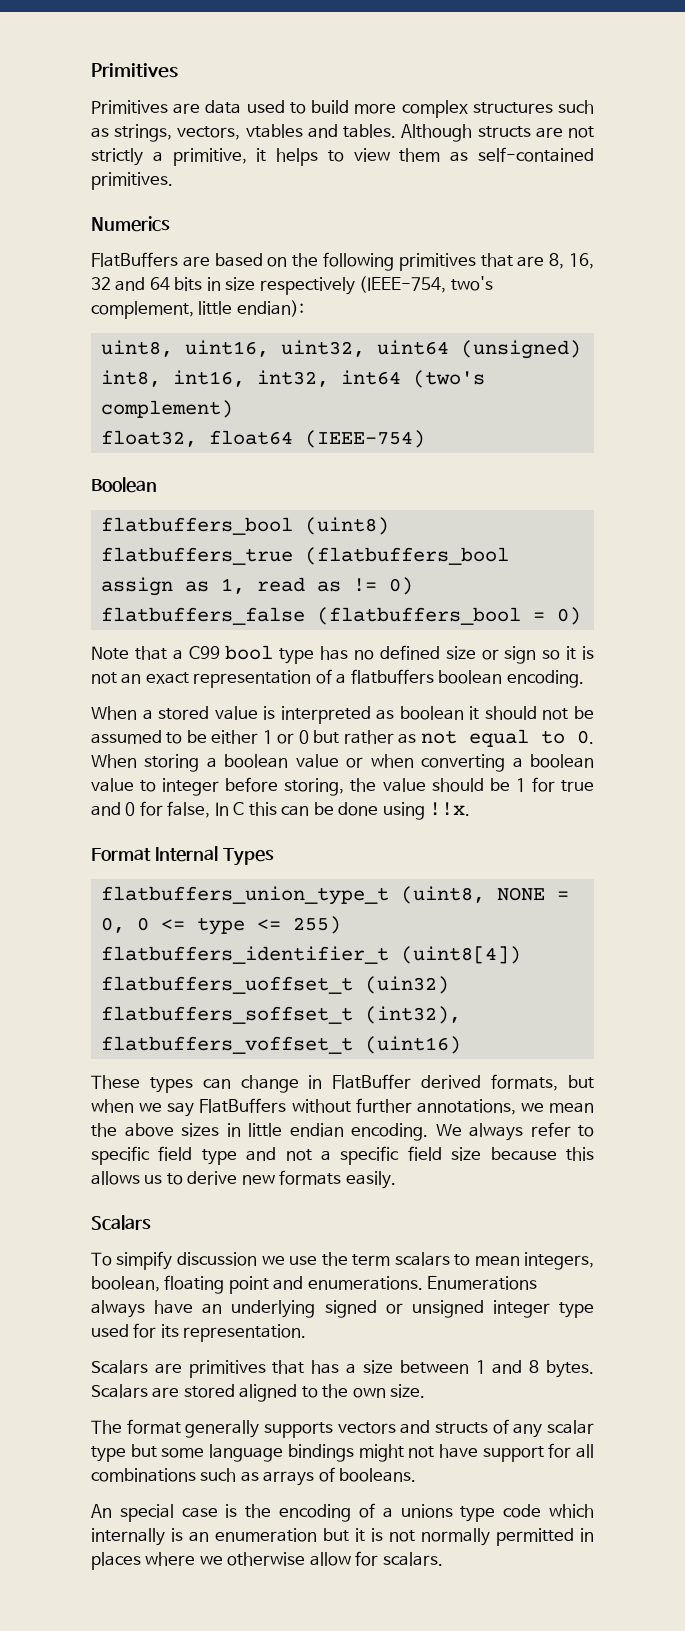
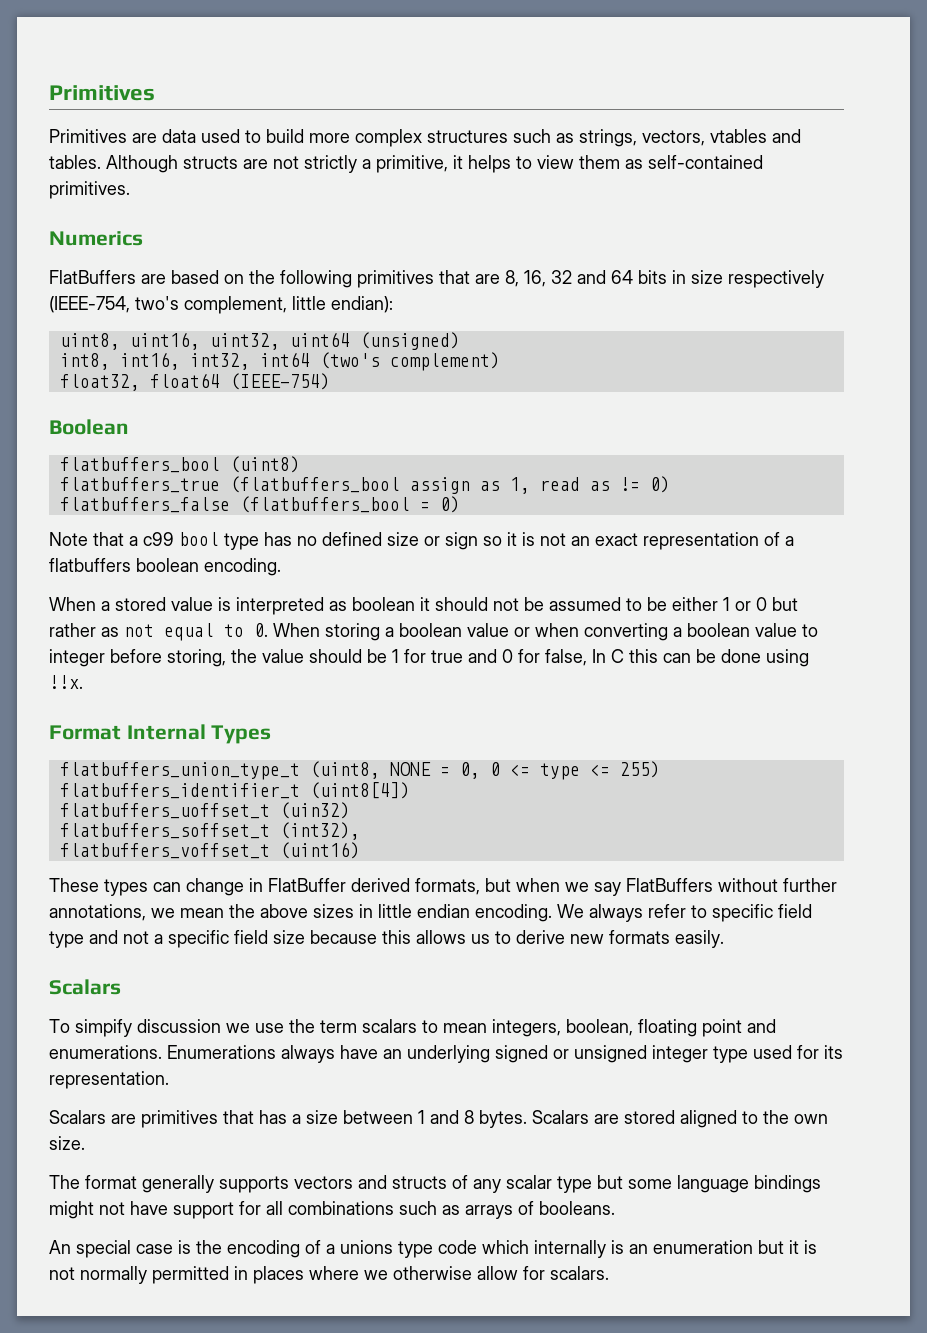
[188,646,220,659] C99 -> [143,532,174,546] c99

